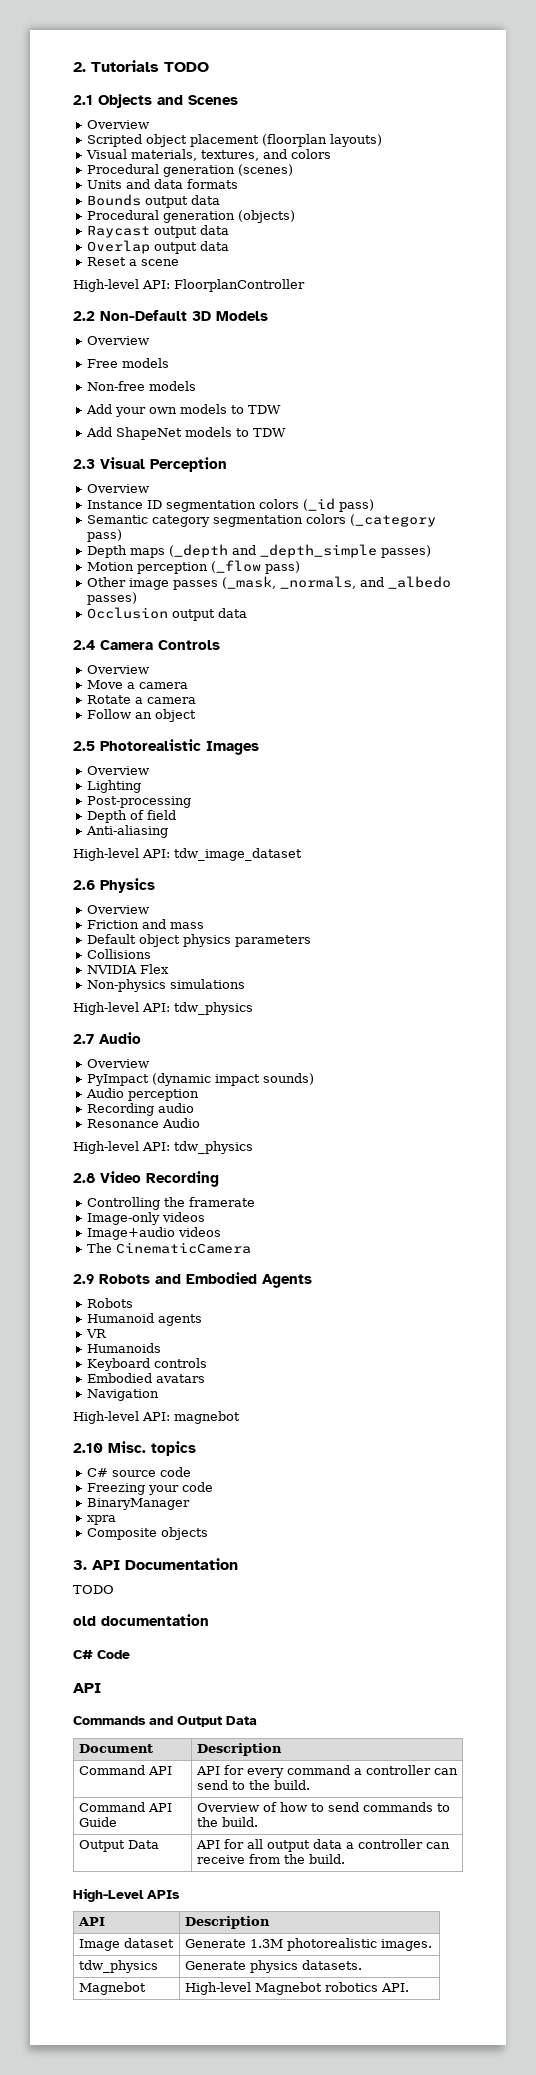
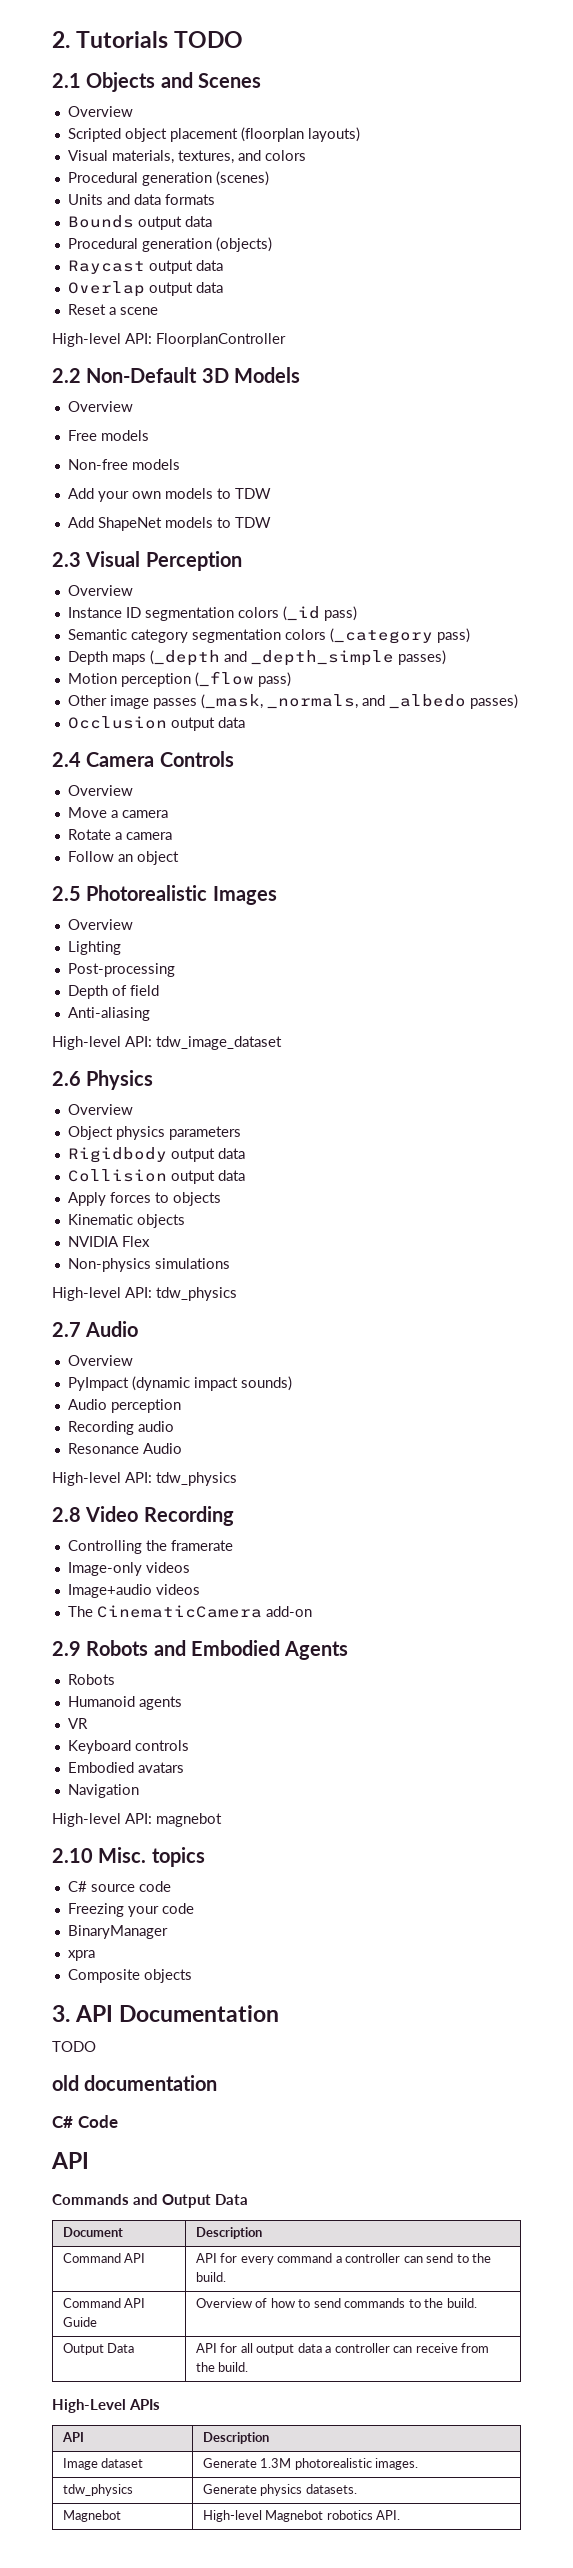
[86,919,204,929] [86,934,311,947] [86,949,151,959] Friction and mass // Default object physics parameters // Collisions -> [67,1126,241,1140] [67,1147,245,1163] [67,1169,245,1184] [67,1192,221,1206] [67,1214,185,1228] Object physics parameters // Rigidbody output data // Collision output data // Apply forces to objects // Kinematic objects
(251, 1248) none -> [265,1606,312,1617] add-on
[86,1343,161,1353] // Humanoids -> (88, 1723) none

